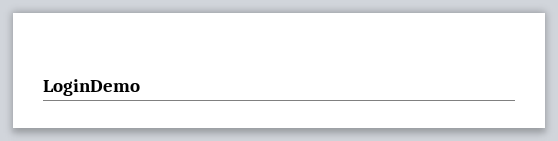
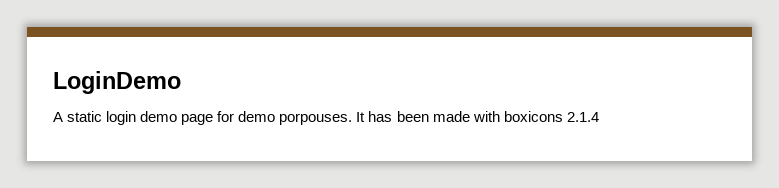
(140, 87) none -> [53,111,599,125] // A static login demo page for demo porpouses. It has been made with boxicons 2.1.4

